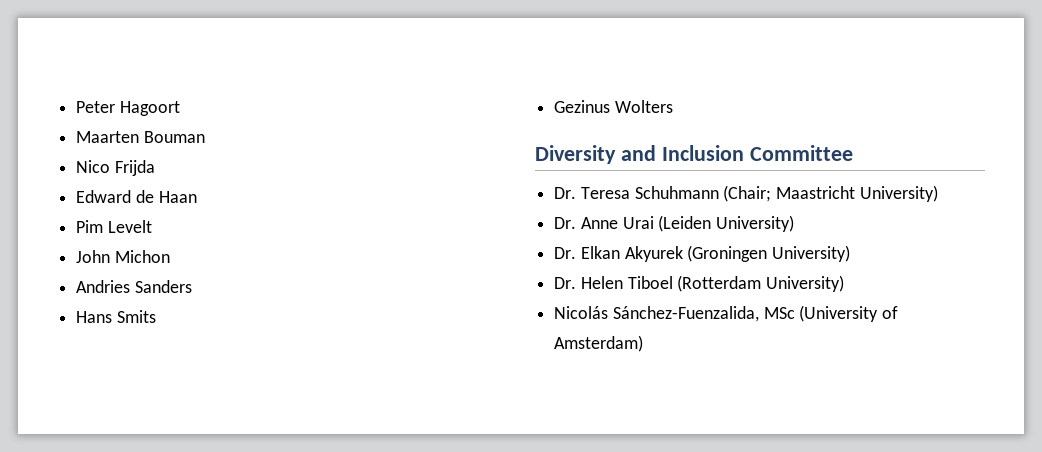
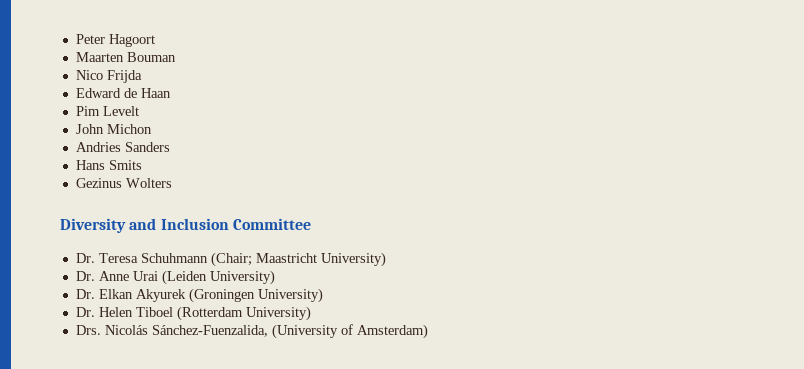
(845, 283) none -> [75,325,101,335] Drs.
[763,307,795,319] MSc -> (268, 331) none

